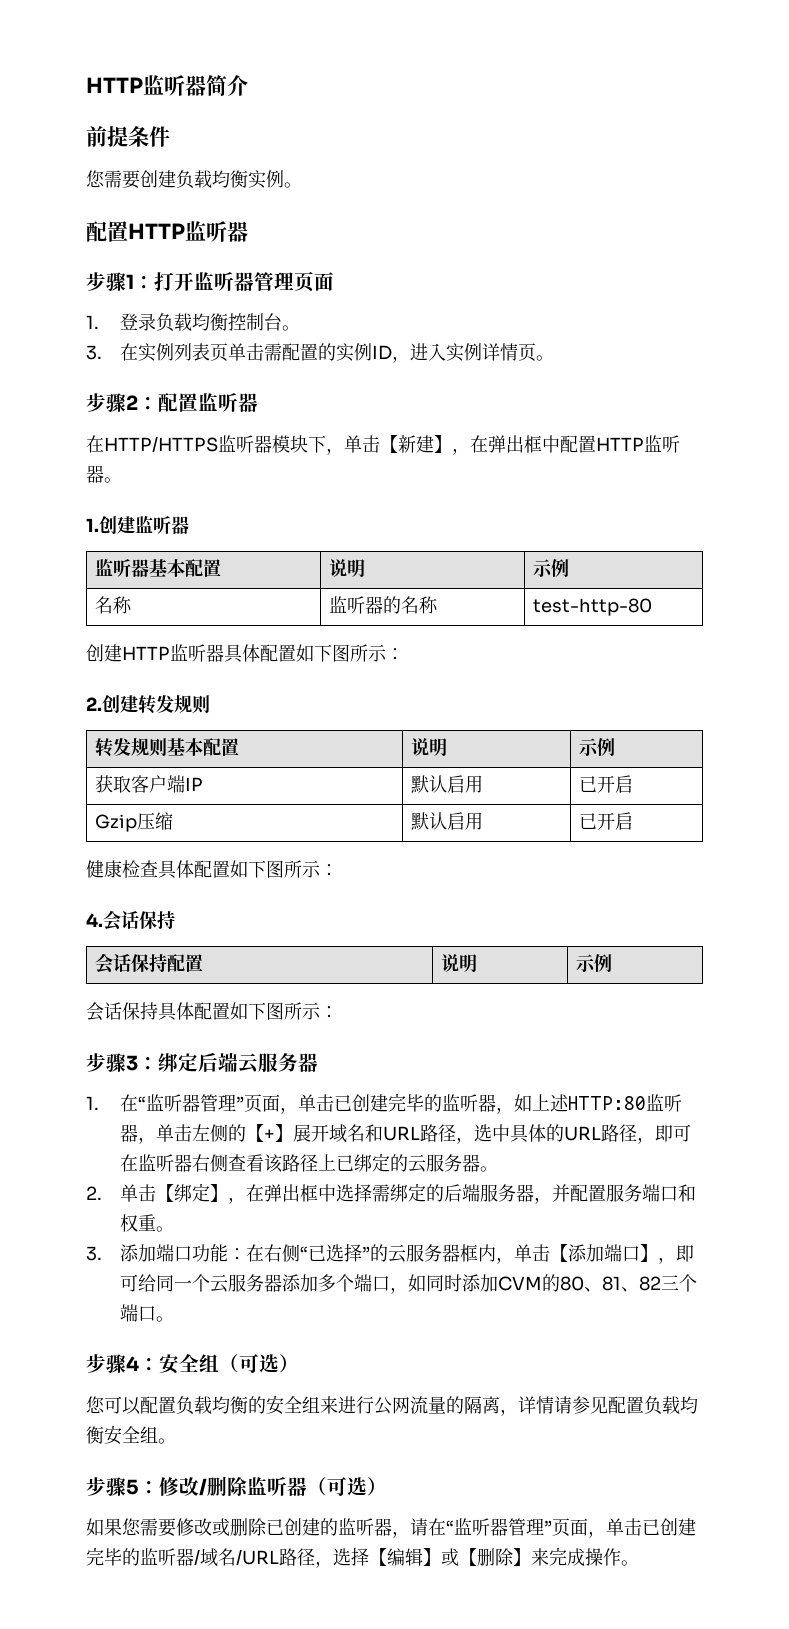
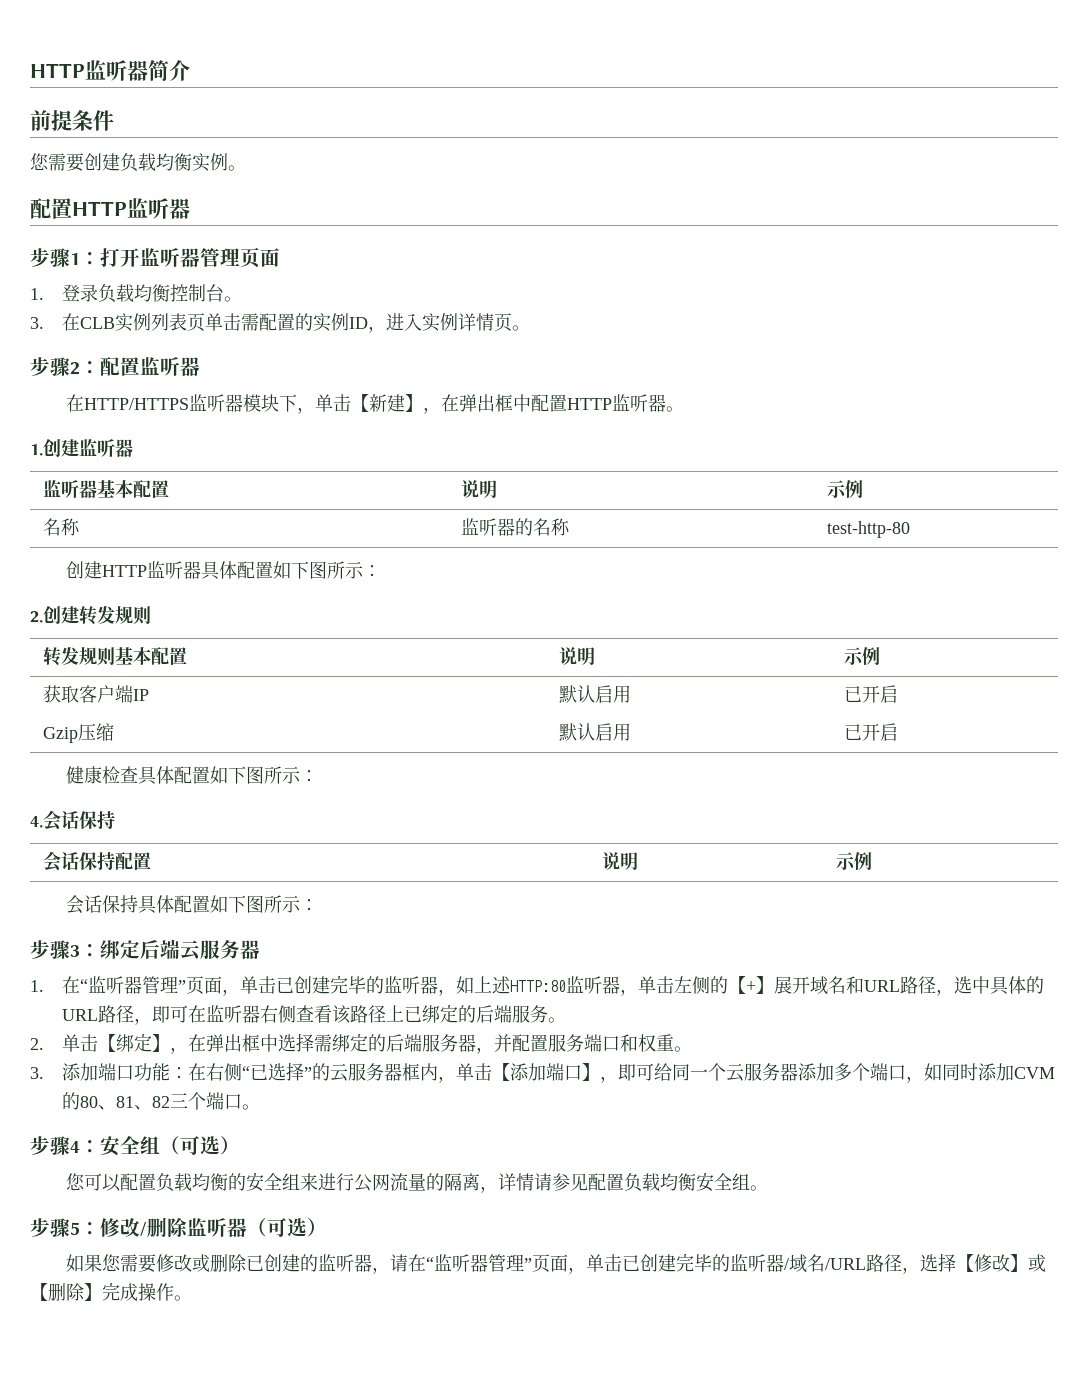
(139, 352) none -> [80,317,116,329] CLB
[408,1154,481,1173] 云服务器 -> [476,1005,549,1023] 后端服务
[387,1548,423,1566] 编辑 -> [974,1254,1011,1272] 修改
[531,1548,549,1566] 来 -> (102, 1292) none

